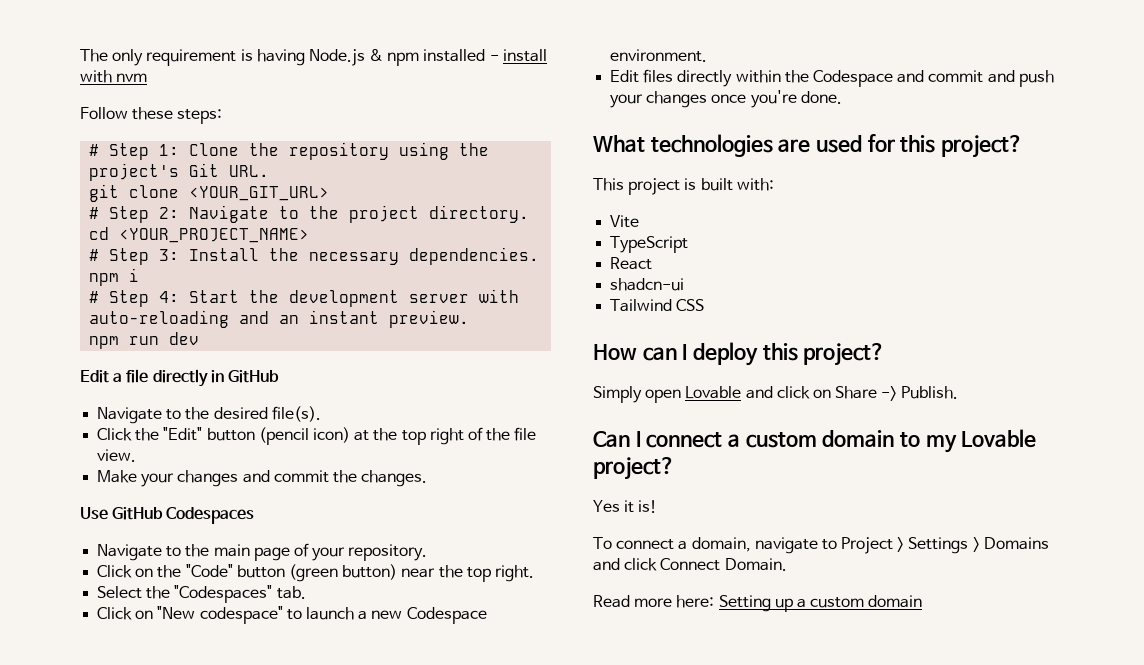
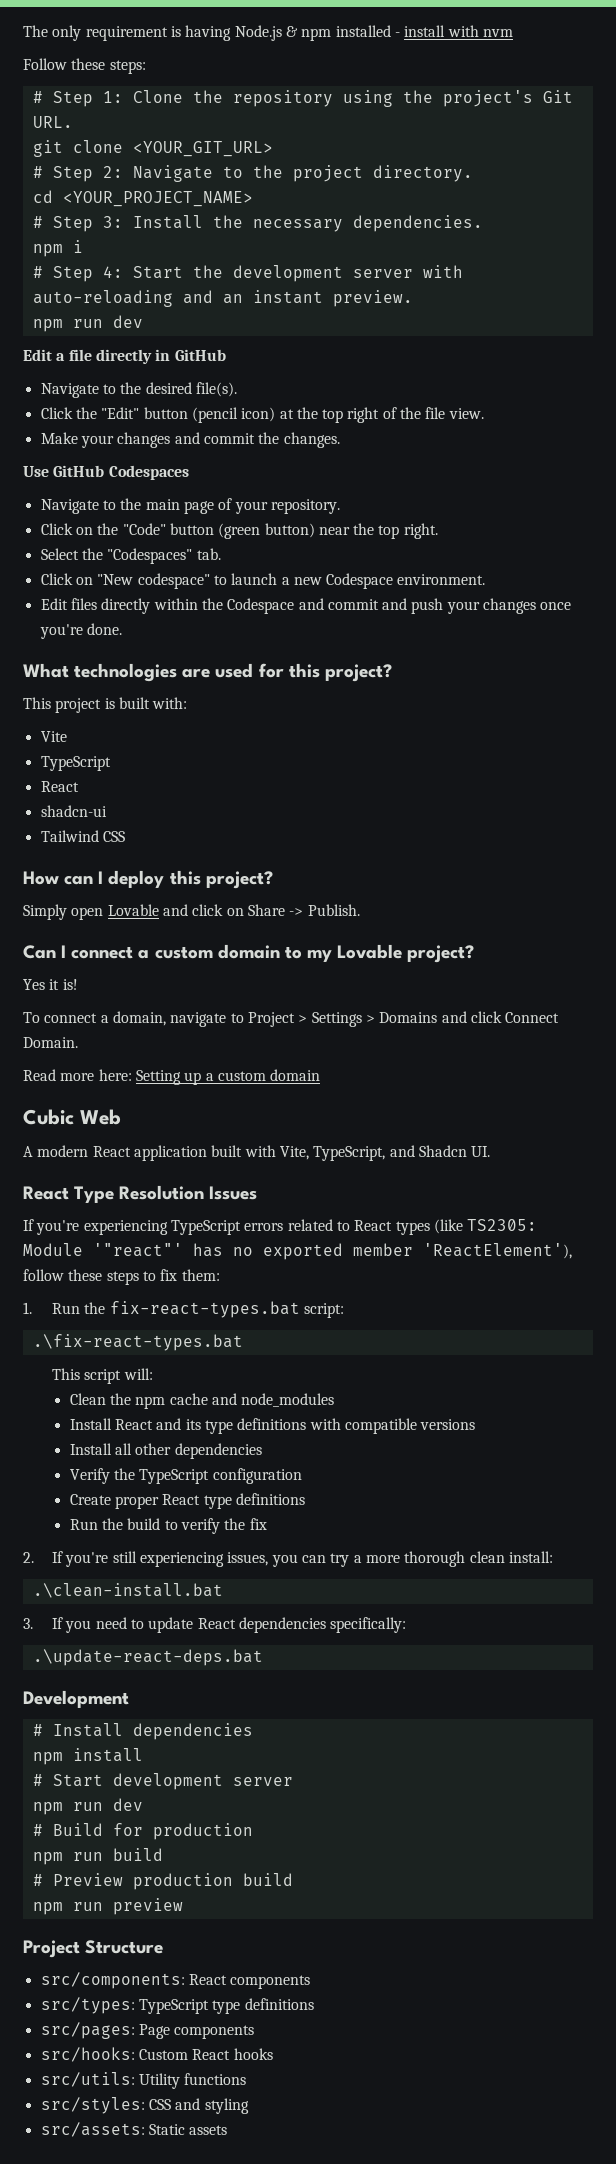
(923, 601) none -> [23,1109,121,1125] [23,1145,491,1161] [23,1185,258,1203] [23,1219,538,1235] [23,1243,572,1260] [23,1269,220,1285] [23,1301,344,1318] [32,1334,243,1351] [51,1368,153,1384] [69,1393,335,1409] [69,1418,476,1434] [69,1443,262,1459] [69,1468,302,1484] [69,1493,305,1509] [69,1518,267,1534] [23,1551,553,1567] [32,1583,223,1598] [23,1617,407,1633] [32,1649,263,1666] [23,1690,129,1708] [32,1723,253,1740] [32,1748,143,1765] [32,1773,293,1790] [32,1798,143,1815] [32,1823,253,1840] [32,1848,163,1865] [32,1873,293,1890] [32,1898,183,1915] [23,1940,164,1958] [40,1972,311,1989] [40,1997,314,2014] [40,2022,255,2039] [40,2047,273,2062] [40,2072,247,2089] [40,2097,249,2114] [40,2122,228,2137] // Cubic Web // A modern React application built with Vite, TypeScript, and Shadcn UI. // React Type Resolution Issues // If you're experiencing TypeScript errors related to React types (like TS2305: Module '"react"' has no exported member 'ReactElement'), follow these steps to fix them: // 1. Run the fix-react-types.bat script: // .\fix-react-types.bat // This script will: // Clean the npm cache and node_modules // Install React and its type definitions with compatible versions // Install all other dependencies // Verify the TypeScript configuration // Create proper React type definitions // Run the build to verify the fix // 2. If you're still experiencing issues, you can try a more thorough clean install: // .\clean-install.bat // 3. If you need to update React dependencies specifically: // .\update-react-deps.bat // Development // # Install dependencies // npm install // # Start development server // npm run dev // # Build for production // npm run build // # Preview production build // npm run preview // Project Structure // src/components: React components // src/types: TypeScript type definitions // src/pages: Page components // src/hooks: Custom React hooks // src/utils: Utility functions // src/styles: CSS and styling // src/assets: Static assets

